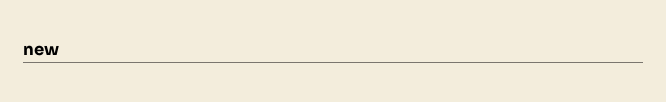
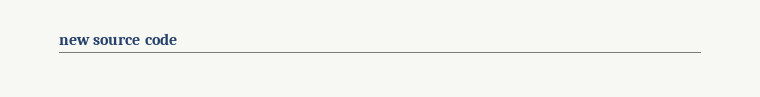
(59, 50) none -> [93,33,177,45] source code

